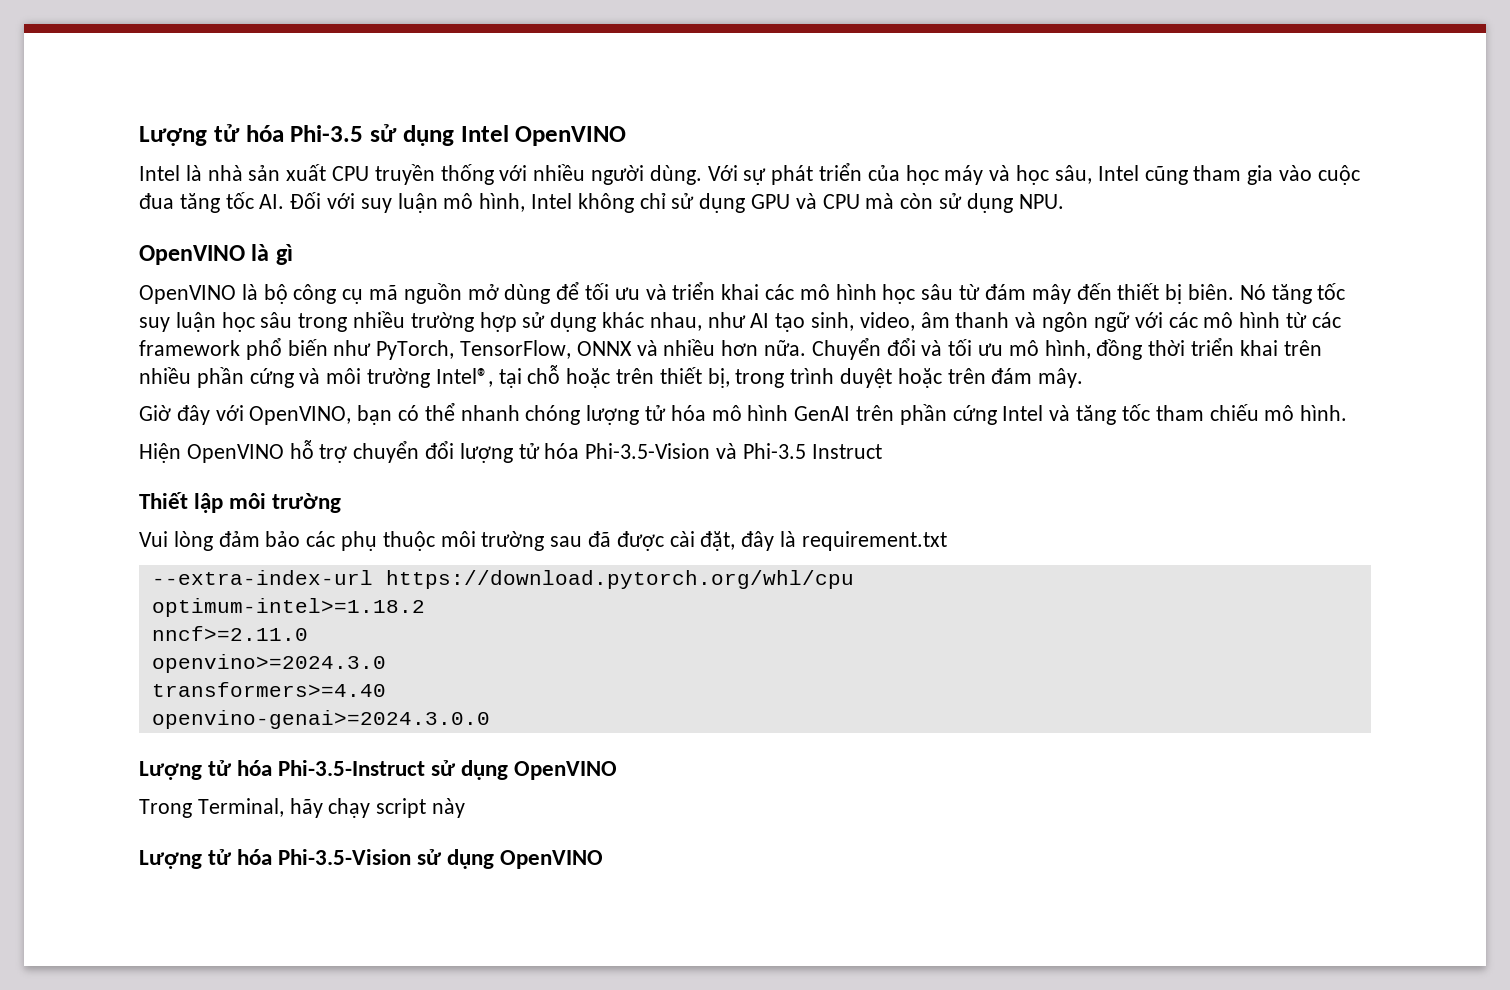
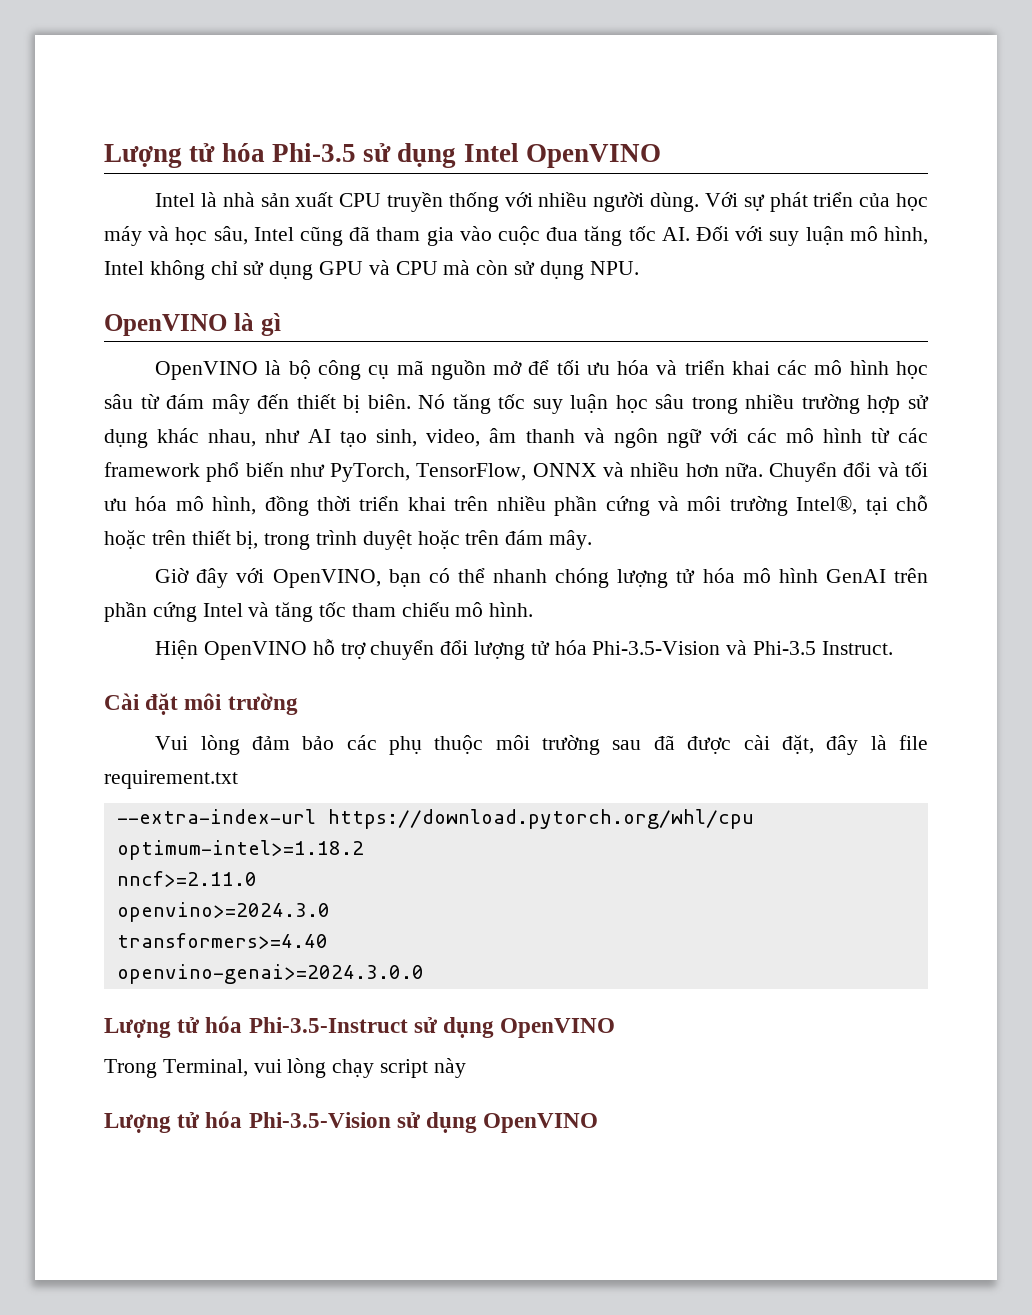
(1188, 175) none -> [349,226,371,241] đã
[504,284,551,304] dùng -> (523, 368) none
(640, 293) none -> [617,360,650,375] hóa
(1004, 349) none -> [135,496,168,511] hóa
[811,444,882,459] [139,492,224,513] Instruct // Thiết lập -> [821,641,893,655] [104,693,179,715] Instruct. // Cài đặt
(797, 539) none -> [899,735,928,750] file
[289,798,323,818] hãy -> [253,1058,327,1078] vui lòng

